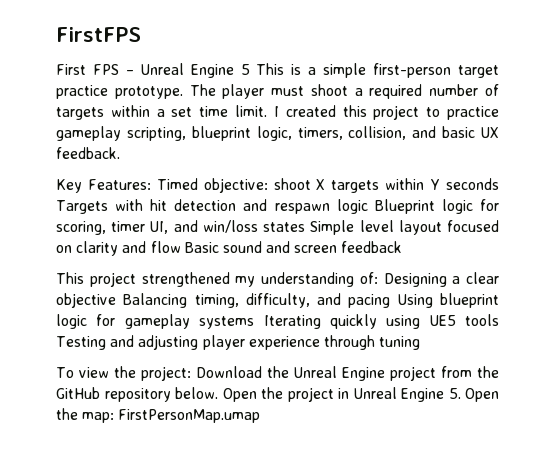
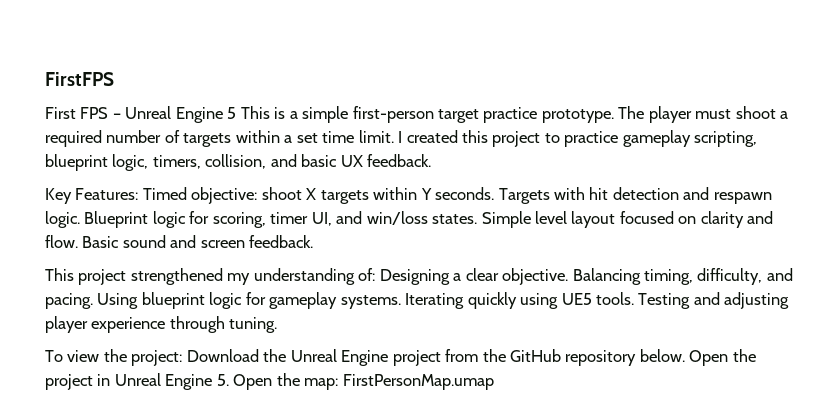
[446,178,500,190] seconds -> [435,187,495,200] seconds.
[336,199,368,214] logic -> [45,211,80,228] logic.
[263,222,306,232] states -> [432,214,478,224] states.
[150,241,181,253] flow -> [45,235,78,248] flow.
[341,241,403,253] feedback -> [249,235,314,248] feedback.
[56,293,116,308] objective -> [502,268,569,285] objective.
[348,294,391,308] pacing -> [45,293,93,309] pacing.
[199,316,255,329] systems -> [340,295,401,309] systems.
[465,314,499,326] tools -> [596,292,635,305] tools.
[379,336,421,350] tuning -> [229,317,278,333] tuning.

